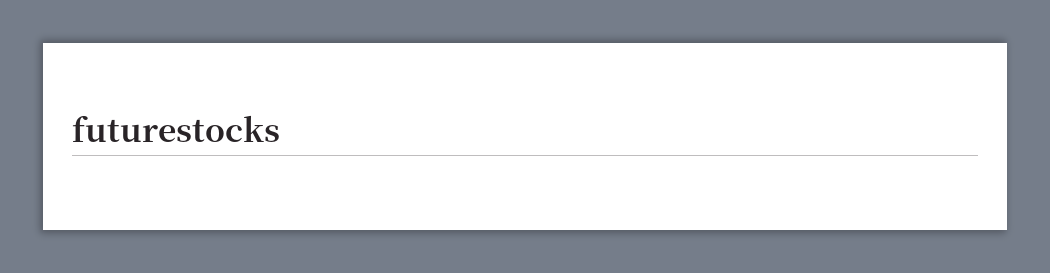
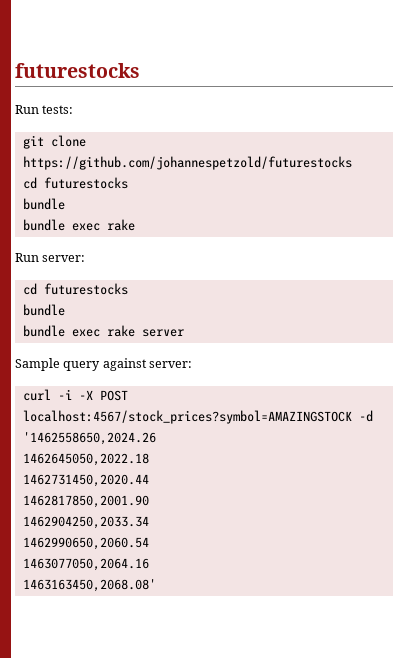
[72,115,280,142] futurestocks -> [15,63,140,78] [15,105,74,114] [22,135,86,149] [22,156,352,170] [22,177,128,189] [22,198,65,210] [22,219,135,231] [15,253,86,262] [22,283,128,295] [22,304,65,316] [22,325,184,337] [15,358,193,371] [22,389,128,401] [22,410,373,424] [22,432,156,445] [22,453,149,466] [22,474,149,487] [22,495,149,508] [22,516,149,529] [22,537,149,550] [22,558,149,571] [22,579,156,592] futurestocks // Run tests: // git clone https://github.com/johannespetzold/futurestocks // cd futurestocks // bundle // bundle exec rake // Run server: // cd futurestocks // bundle // bundle exec rake server // Sample query against server: // curl -i -X POST localhost:4567/stock_prices?symbol=AMAZINGSTOCK -d '1462558650,2024.26 // 1462645050,2022.18 // 1462731450,2020.44 // 1462817850,2001.90 // 1462904250,2033.34 // 1462990650,2060.54 // 1463077050,2064.16 // 1463163450,2068.08'

